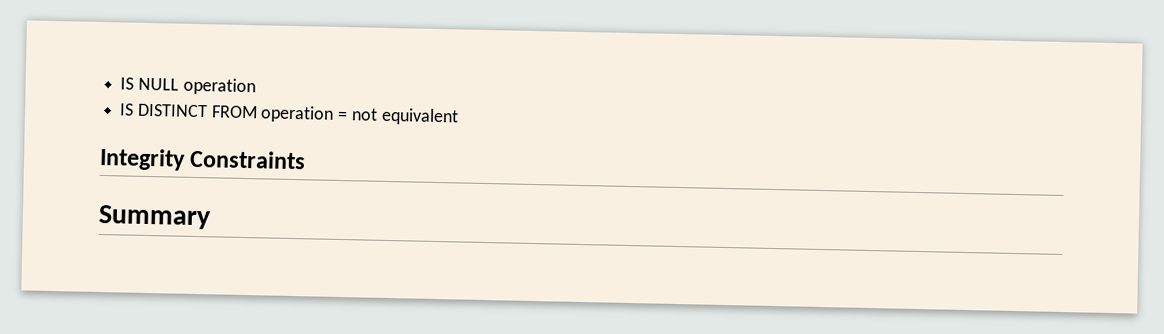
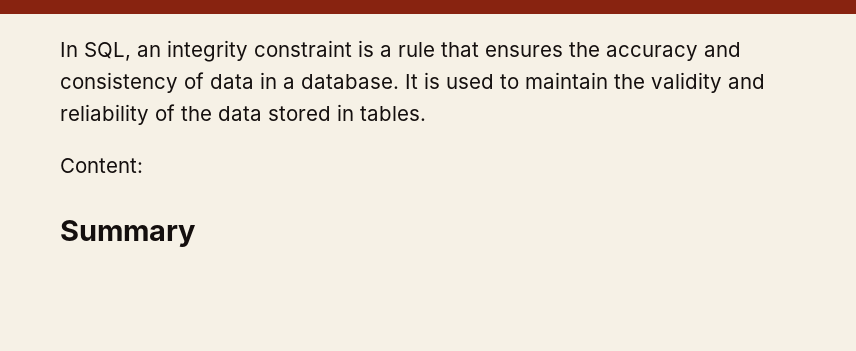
[120,77,256,96] [119,103,459,126] [99,147,307,171] IS NULL operation // IS DISTINCT FROM operation = not equivalent // Integrity Constraints -> [60,40,741,62] [60,72,765,93] [60,104,426,125] [60,158,143,173] In SQL, an integrity constraint is a rule that ensures the accuracy and consistency of data in a database. It is used to maintain the validity and reliability of the data stored in tables. // Content:

